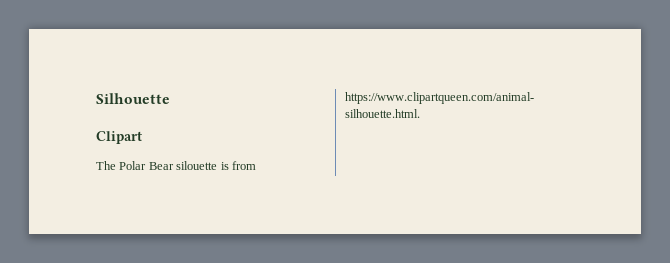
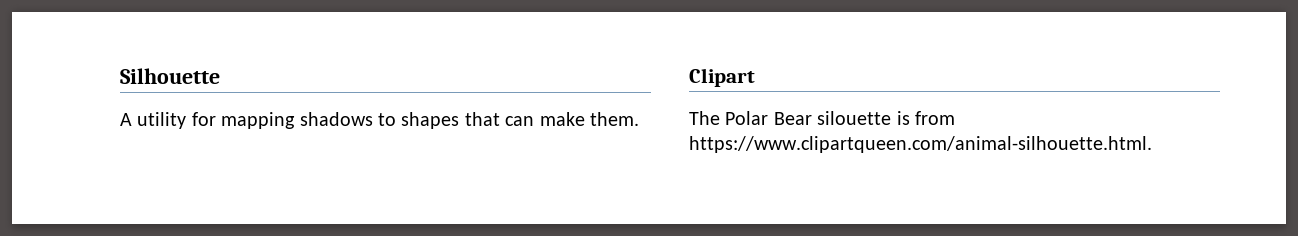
(170, 98) none -> [120,112,639,129] // A utility for mapping shadows to shapes that can make them.

